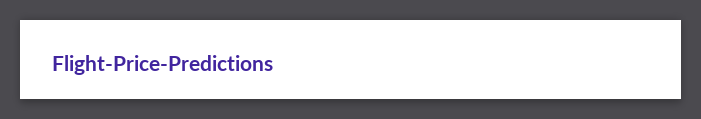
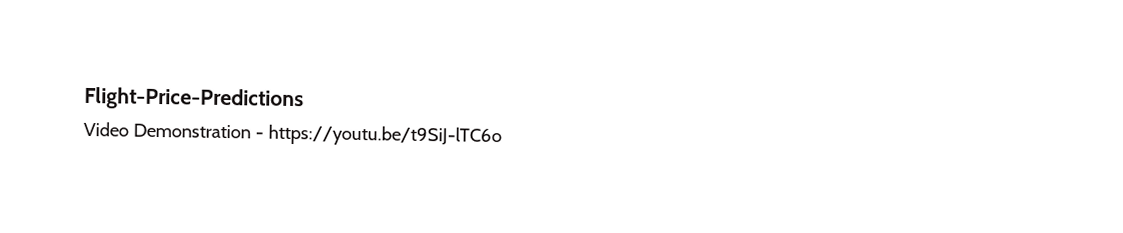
(273, 65) none -> [83,121,502,148] // Video Demonstration - https://youtu.be/t9SiJ-lTC6o

